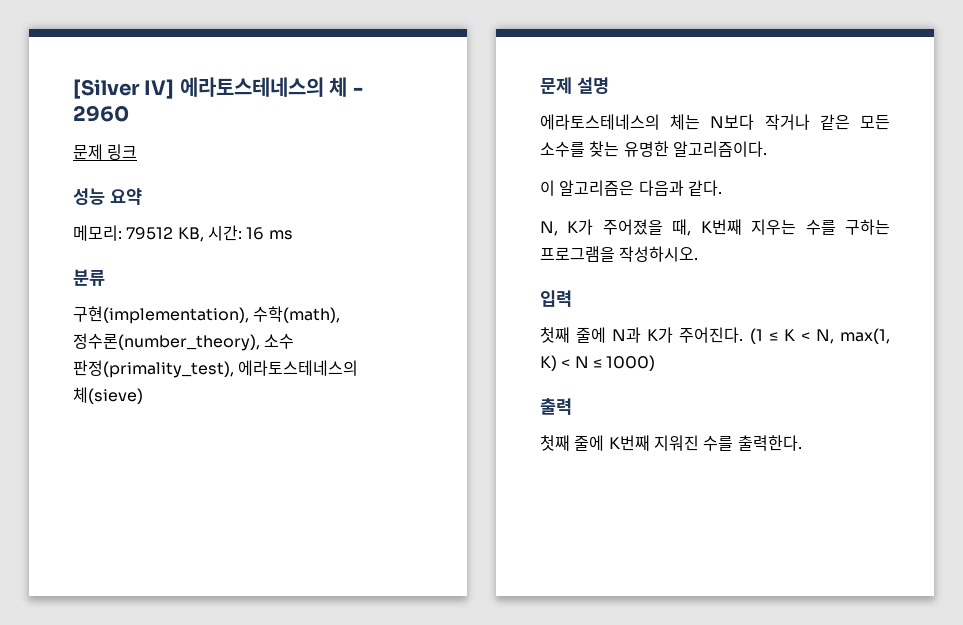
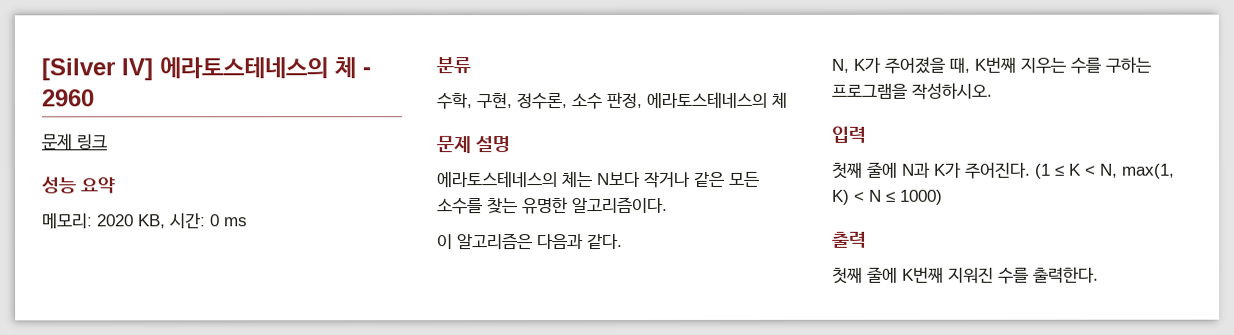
[126,227,174,240] 79512 -> [97,214,134,227] 2020
[246,227,265,240] 16 -> [210,214,220,227] 0
[73,306,341,324] [73,333,295,351] [73,360,359,378] [73,387,143,404] 구현(implementation), 수학(math), 정수론(number_theory), 소수 판정(primality_test), 에라토스테네스의 체(sieve) -> [436,91,787,110] 수학, 구현, 정수론, 소수 판정, 에라토스테네스의 체

